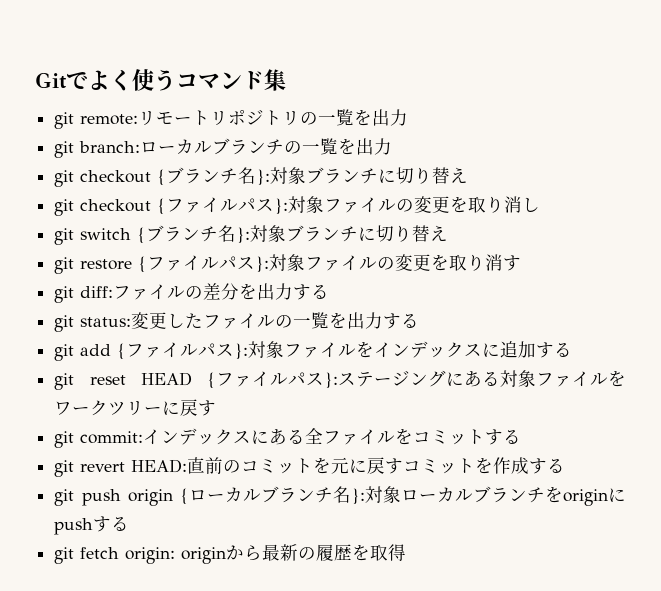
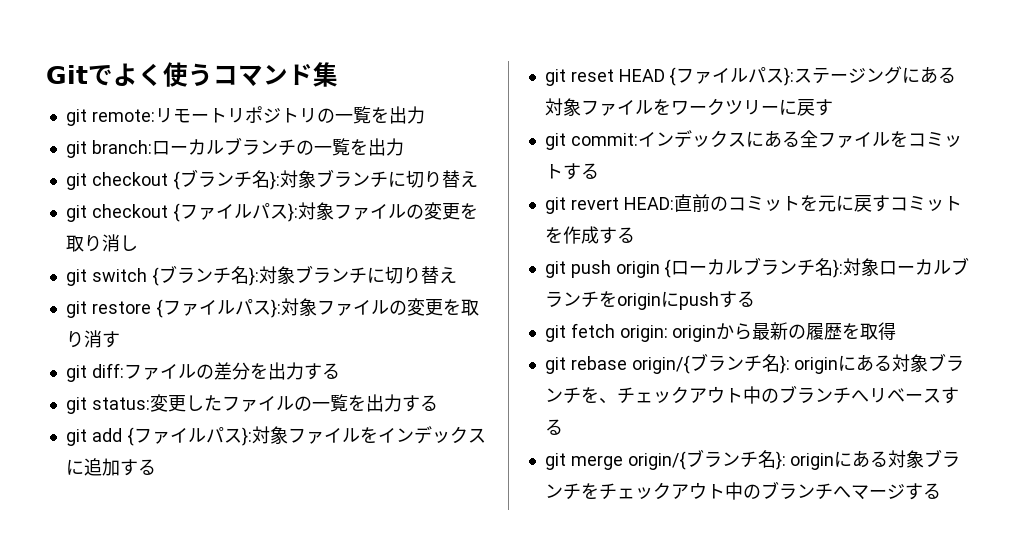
(407, 552) none -> [544,353,965,374] [544,385,959,404] [544,419,563,435] [544,449,961,470] [544,481,941,500] // git rebase origin/{ブランチ名}: originにある対象ブランチを、チェックアウト中のブランチへリベースする // git merge origin/{ブランチ名}: originにある対象ブランチをチェックアウト中のブランチへマージする

